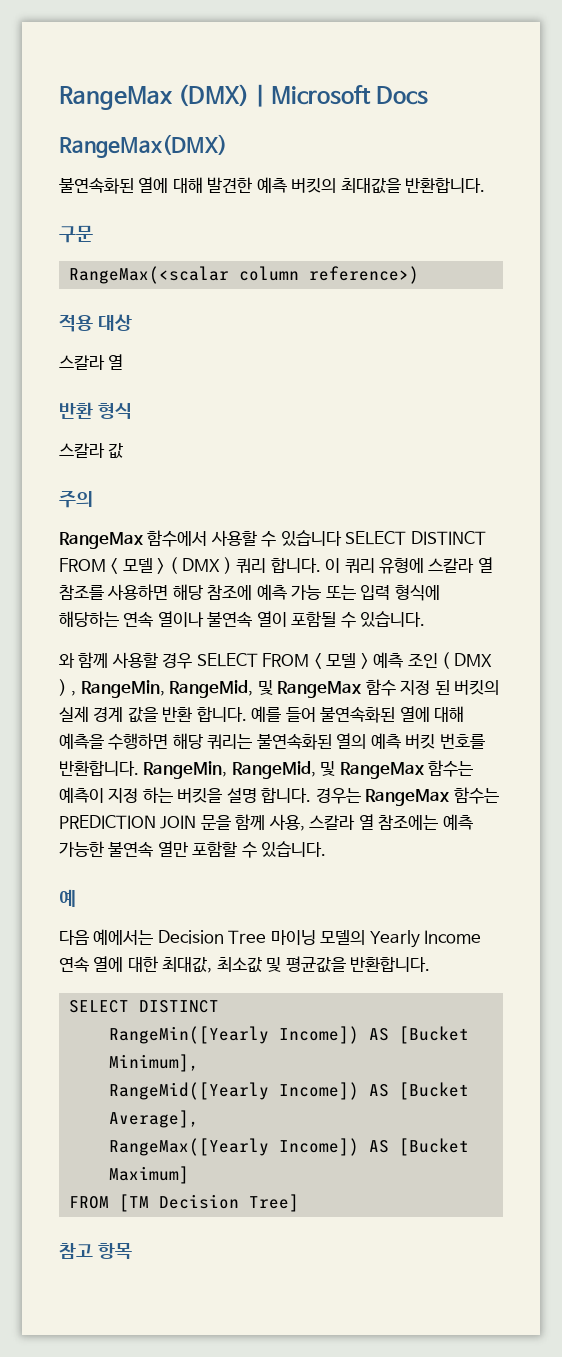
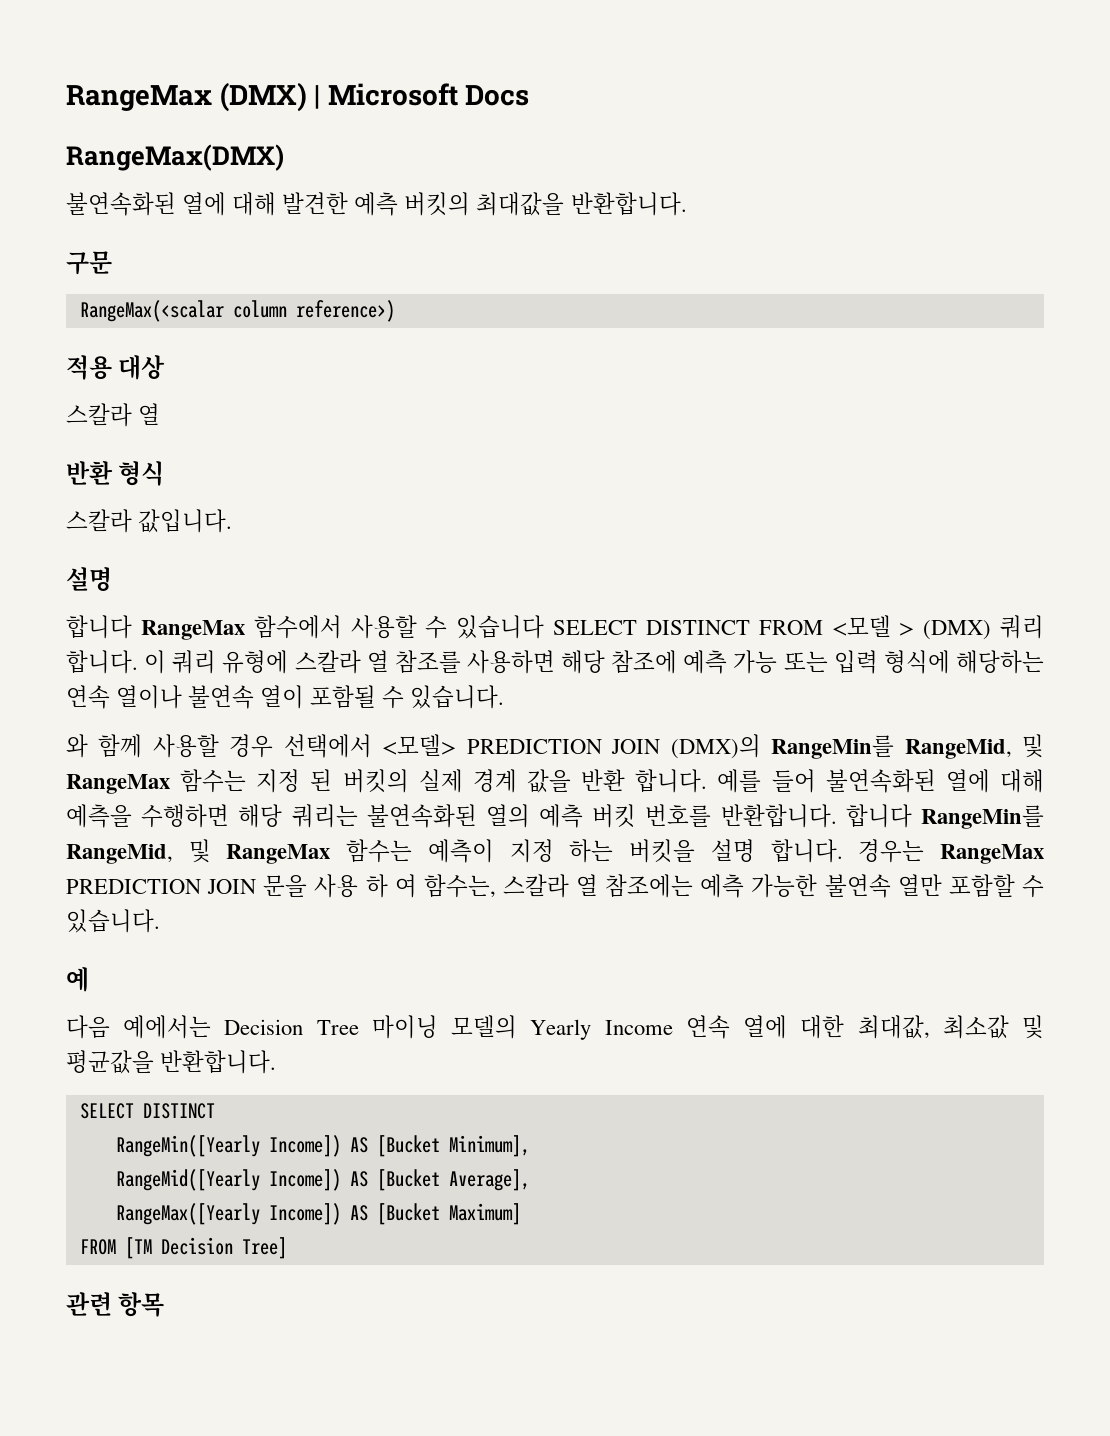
[108,443,124,459] [59,490,93,508] 값 // 주의 // -> [138,509,233,533] [66,567,112,591] [66,615,132,639] 값입니다. // 설명 // 합니다
[110,557,232,574] < 모델 > ( DMX ) -> [831,615,992,640] <모델 > (DMX)
[196,652,493,669] [59,679,396,698] SELECT FROM < 모델 > 예측 조인 ( DMX ) , RangeMin, RangeMid, 및 RangeMax 함수 -> [283,734,1044,759] [66,769,247,794] 선택에서 <모델> PREDICTION JOIN (DMX)의 RangeMin를 RangeMid, 및 RangeMax 함수는
[143,761,228,779] RangeMin, -> [845,804,1044,829] 합니다 RangeMin를
[453,787,499,804] 함수는 -> (1045, 854) none
[235,814,305,831] 함께 사용, -> [314,874,496,898] 사용 하 여 함수는,
[59,1243,93,1259] 참고 -> [66,1292,112,1316] 관련

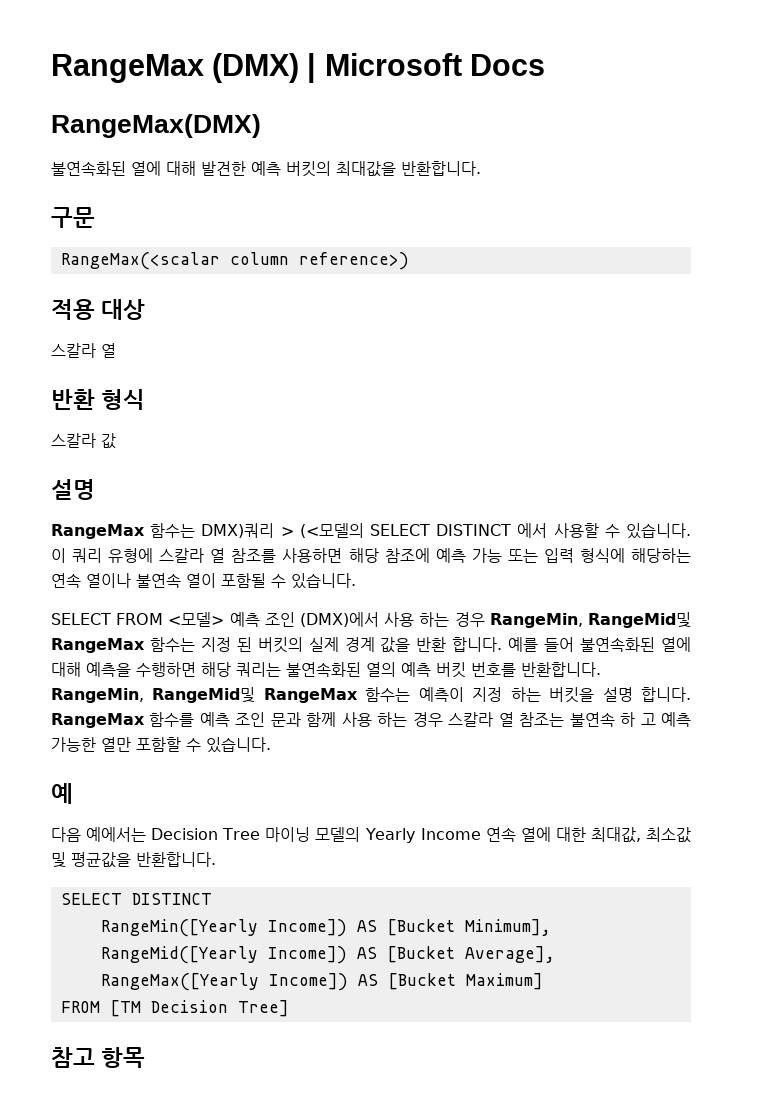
[138,509,233,533] 값입니다. -> [101,433,116,449] 값
[66,615,1045,640] [66,650,138,674] 합니다 RangeMax 함수에서 사용할 수 있습니다 SELECT DISTINCT FROM <모델 > (DMX) 쿼리 합니다. -> [51,523,691,539] RangeMax 함수는 DMX)쿼리 > (<모델의 SELECT DISTINCT 에서 사용할 수 있습니다.
[66,734,1044,759] 와 함께 사용할 경우 선택에서 <모델> PREDICTION JOIN (DMX)의 RangeMin를 RangeMid, 및 -> [51,612,691,628] SELECT FROM <모델> 예측 조인 (DMX)에서 사용 하는 경우 RangeMin, RangeMid및
[845,804,1044,829] [66,839,211,864] 합니다 RangeMin를 RangeMid, 및 -> [51,687,256,703] RangeMin, RangeMid및
[858,839,1045,864] [66,874,694,898] 경우는 RangeMax PREDICTION JOIN 문을 사용 하 여 함수는, 스칼라 열 참조에는 -> [51,712,656,728] RangeMax 함수를 예측 조인 문과 함께 사용 하는 경우 스칼라 열 참조는 불연속 하 고
[824,874,891,898] 불연속 -> (96, 744) none
[66,1292,112,1316] 관련 -> [51,1047,95,1068] 참고

